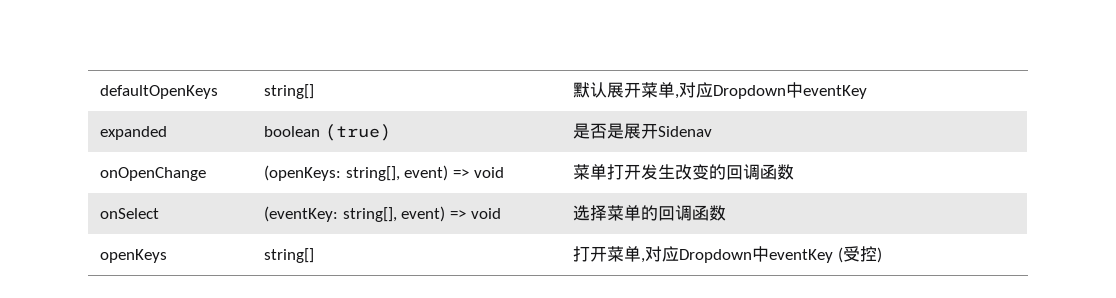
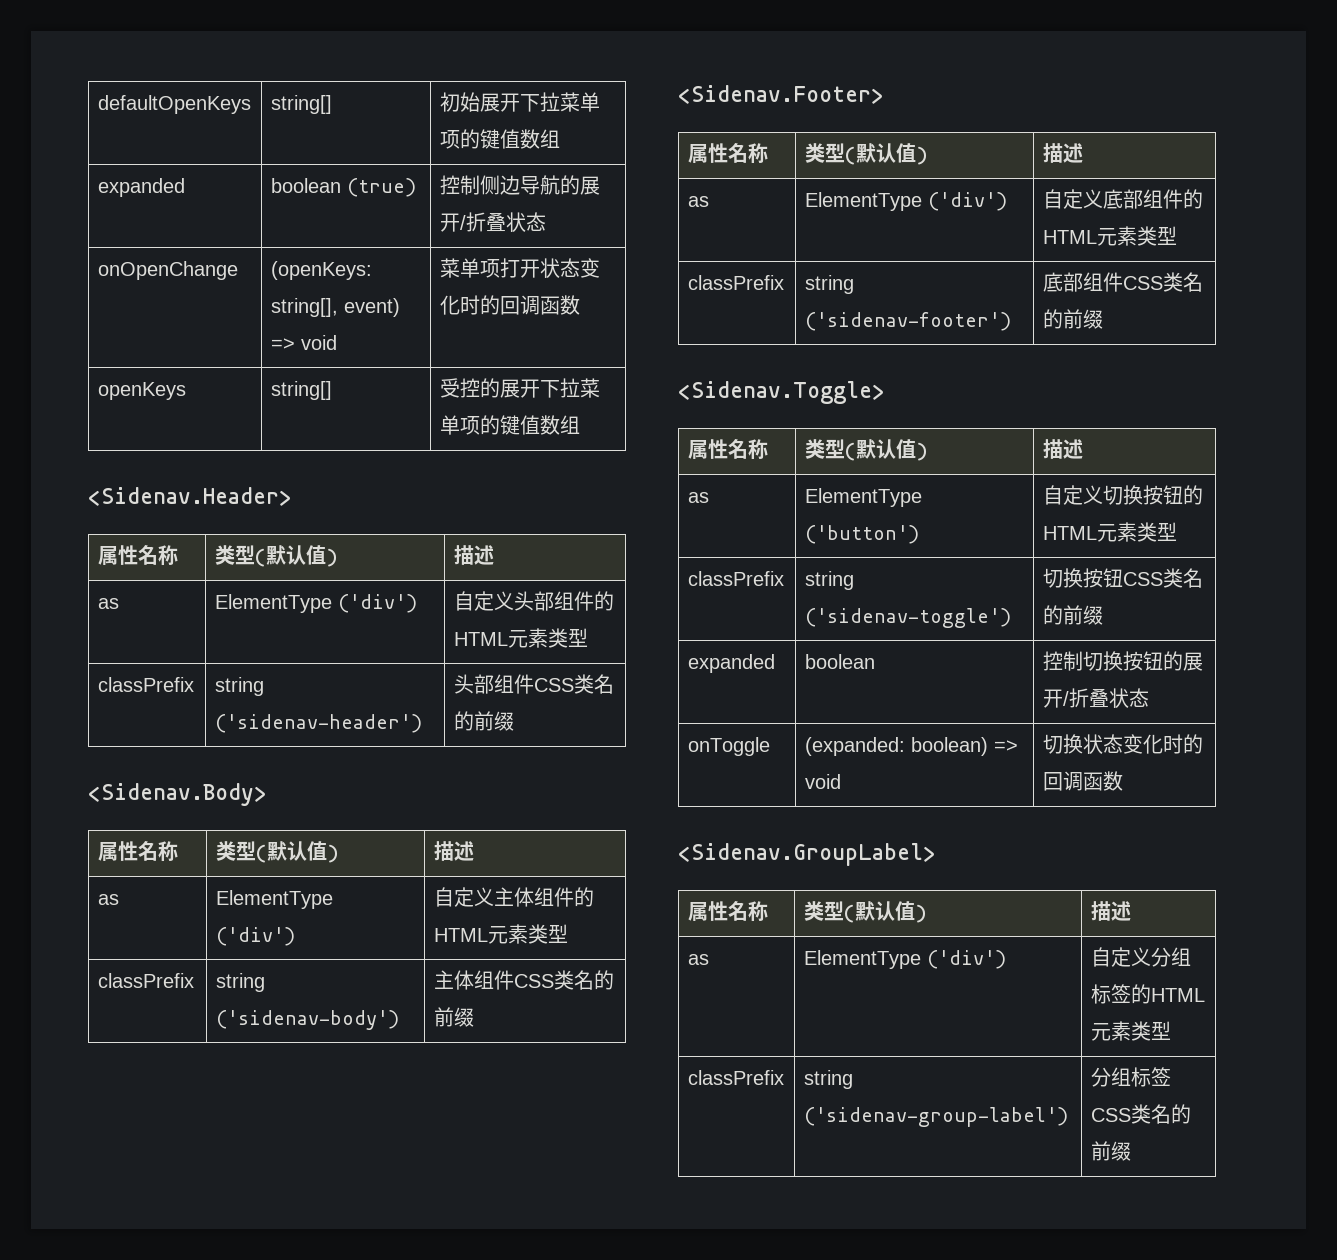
[573,82,868,99] [100,126,168,140] [264,124,391,141] [573,123,713,139] 默认展开菜单,对应Dropdown中eventKey // expanded | boolean (true) | 是否是展开Sidenav -> [439,92,600,112] [439,129,560,149] [97,178,185,197] [270,178,416,197] [439,175,600,195] [439,212,546,232] 初始展开下拉菜单项的键值数组 // expanded | boolean (true) | 控制侧边导航的展开/折叠状态
[607,164,795,180] [100,208,160,219] [264,206,501,222] [573,205,642,221] 打开发生改变的回调函数 // onSelect | (eventKey: string[], event) => void | 选择菜单 -> [479,258,600,278] [439,295,480,315] 项打开状态变化时
[573,246,882,263] 打开菜单,对应Dropdown中eventKey (受控) -> [439,378,600,398] [439,415,580,435] [88,487,292,506] [97,545,178,566] [214,545,338,567] [453,545,494,565] [97,598,119,609] [214,594,417,613] [453,591,614,611] [453,628,588,648] [97,677,194,692] [214,677,264,696] [214,714,422,733] [453,674,614,694] [453,711,514,731] [88,783,267,806] [97,841,178,862] [215,841,339,863] [433,841,474,861] [97,894,119,905] [215,890,333,909] [215,927,295,946] [433,887,594,907] [433,924,568,944] [97,973,194,988] [215,973,265,992] [215,1010,399,1030] [433,970,614,990] [433,1007,474,1027] [678,85,884,104] [687,143,768,164] [804,143,928,165] [1042,143,1083,163] [687,196,709,207] [804,192,1007,211] [1042,189,1203,209] [1042,226,1177,246] [687,275,784,290] [804,275,854,294] [804,312,1011,331] [1042,272,1203,292] [1042,309,1103,329] [678,381,885,404] [687,439,768,460] [804,439,928,461] [1042,439,1083,459] [687,492,709,503] [804,488,922,507] [804,525,919,544] [1042,485,1203,505] [1042,522,1177,542] [687,571,784,586] [804,571,854,590] [804,608,1011,628] [1042,568,1203,588] [1042,605,1103,625] [687,654,775,673] [804,654,875,669] [1042,651,1203,671] [1042,688,1149,708] [687,737,770,756] [804,737,1018,756] [804,774,841,789] [1042,734,1203,754] [1042,771,1123,791] [678,843,936,866] [687,901,768,922] [803,901,927,923] [1090,901,1131,921] [687,954,709,965] [803,950,1006,969] [1090,947,1191,967] [1090,984,1205,1004] [1090,1021,1171,1041] [687,1070,784,1085] [803,1070,853,1089] [803,1107,1068,1127] [1090,1067,1171,1087] [1090,1104,1191,1124] [1090,1141,1131,1161] 受控的展开下拉菜单项的键值数组 // <Sidenav.Header> // 属性名称 | 类型(默认值) | 描述 // as | ElementType ('div') | 自定义头部组件的HTML元素类型 // classPrefix | string ('sidenav-header') | 头部组件CSS类名的前缀 // <Sidenav.Body> // 属性名称 | 类型(默认值) | 描述 // as | ElementType ('div') | 自定义主体组件的HTML元素类型 // classPrefix | string ('sidenav-body') | 主体组件CSS类名的前缀 // <Sidenav.Footer> // 属性名称 | 类型(默认值) | 描述 // as | ElementType ('div') | 自定义底部组件的HTML元素类型 // classPrefix | string ('sidenav-footer') | 底部组件CSS类名的前缀 // <Sidenav.Toggle> // 属性名称 | 类型(默认值) | 描述 // as | ElementType ('button') | 自定义切换按钮的HTML元素类型 // classPrefix | string ('sidenav-toggle') | 切换按钮CSS类名的前缀 // expanded | boolean | 控制切换按钮的展开/折叠状态 // onToggle | (expanded: boolean) => void | 切换状态变化时的回调函数 // <Sidenav.GroupLabel> // 属性名称 | 类型(默认值) | 描述 // as | ElementType ('div') | 自定义分组标签的HTML元素类型 // classPrefix | string ('sidenav-group-label') | 分组标签CSS类名的前缀

